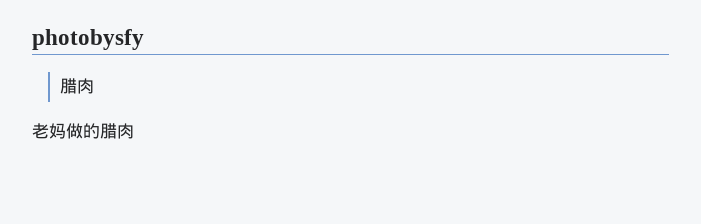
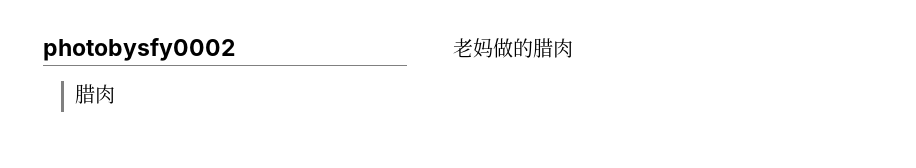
[32,29,144,50] photobysfy -> [43,38,235,61] photobysfy0002

